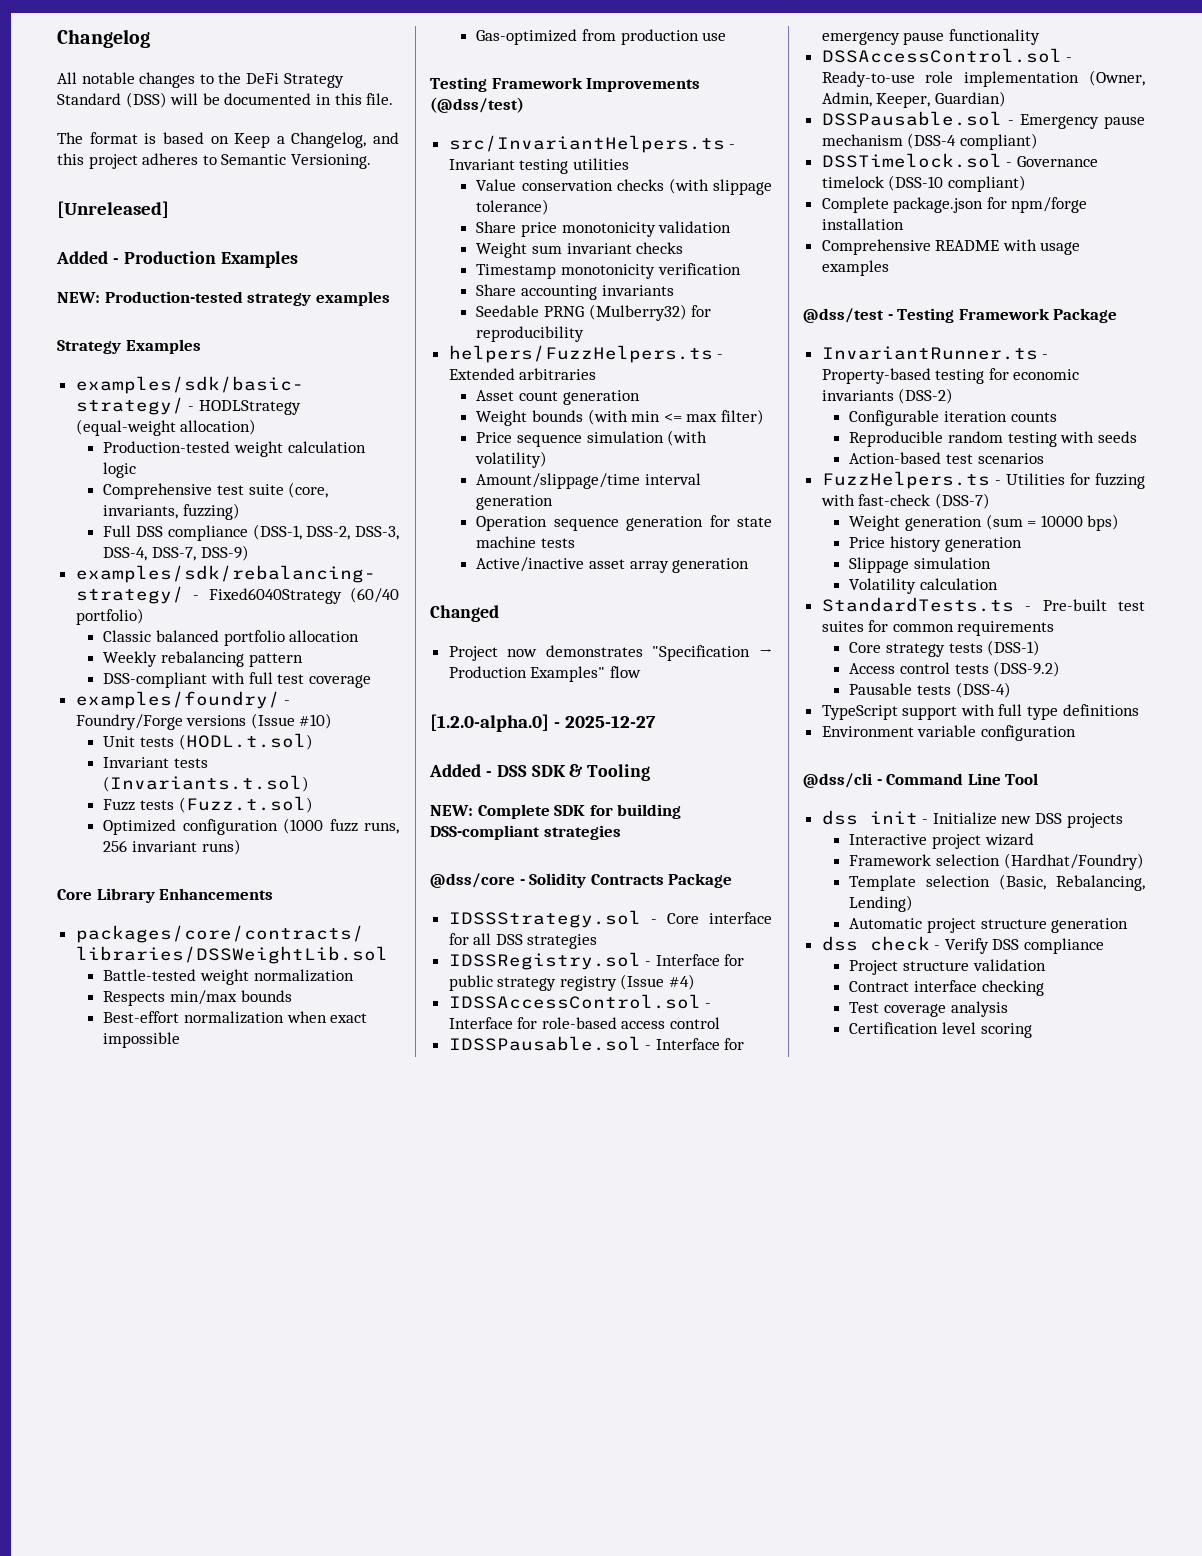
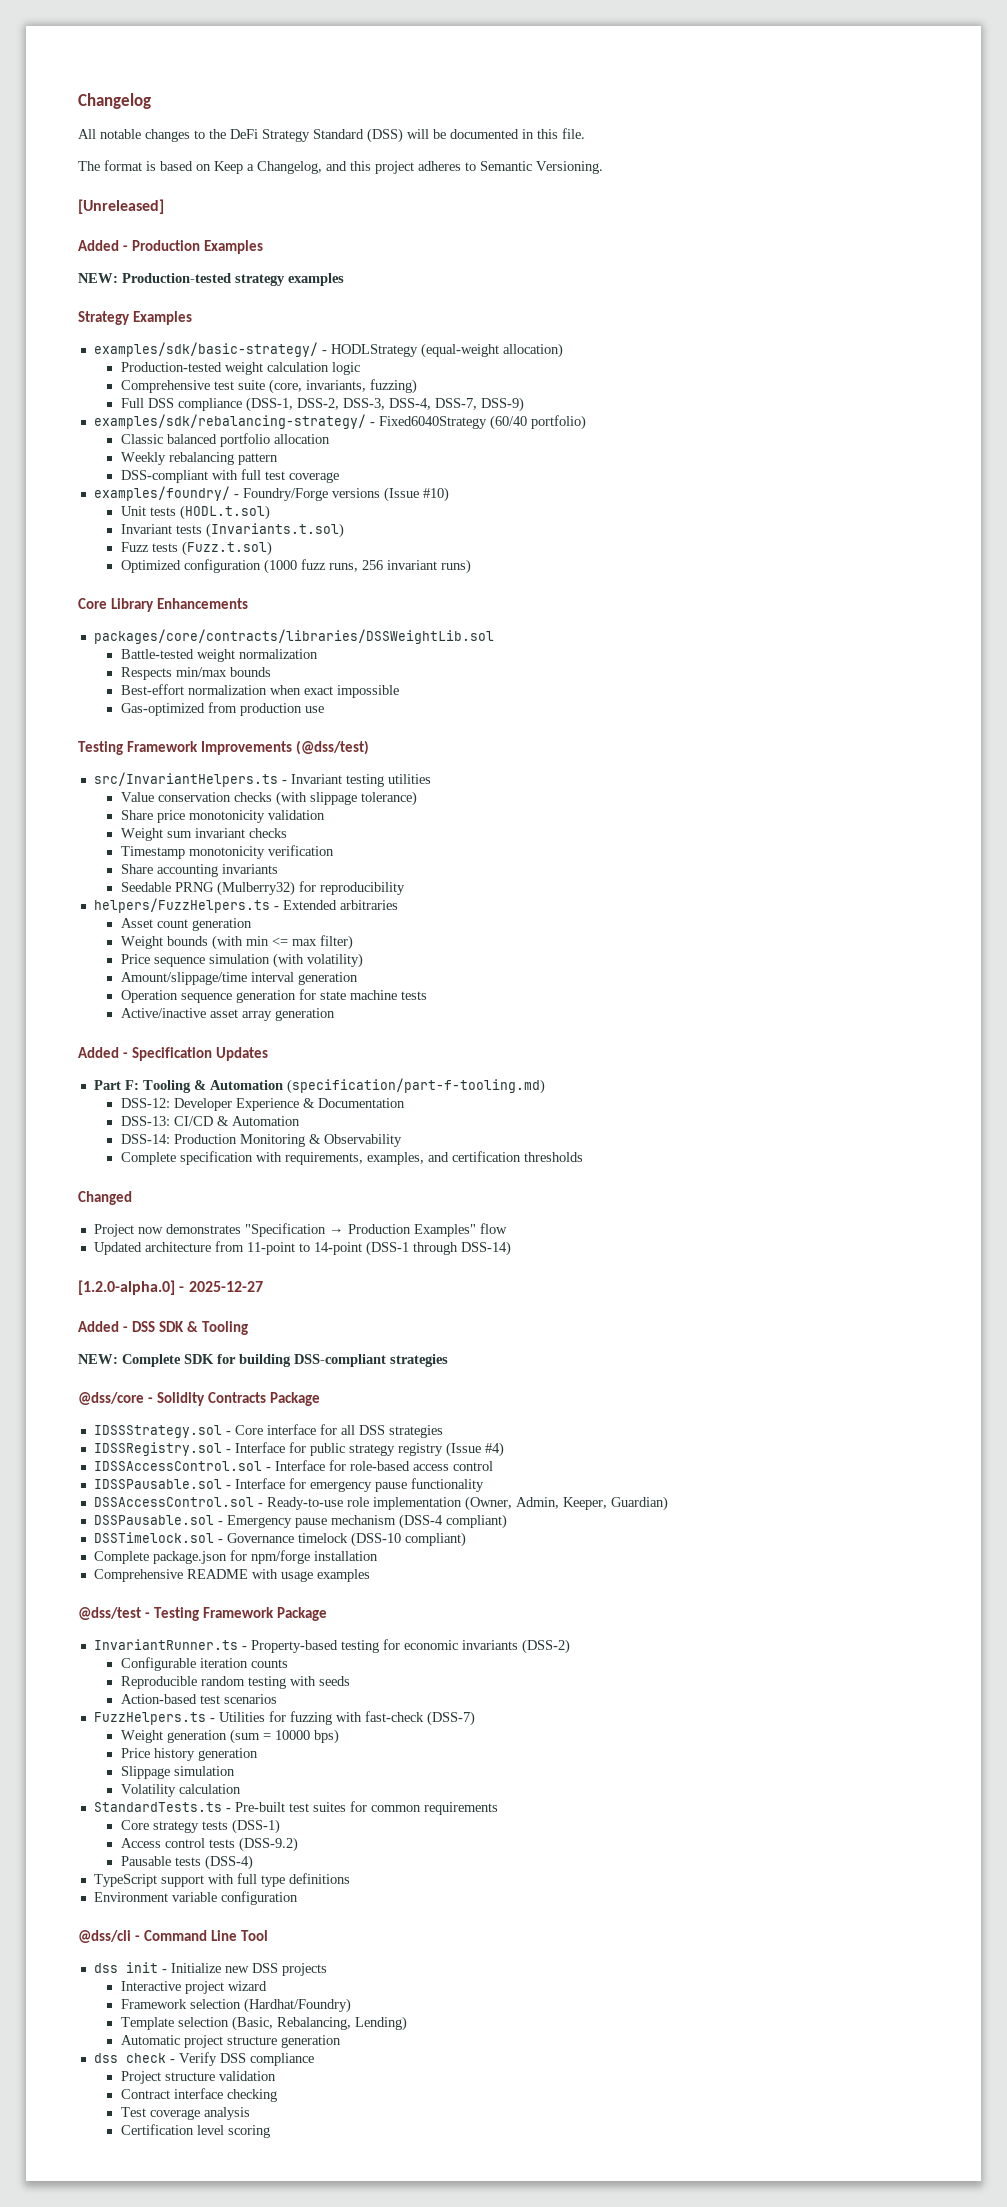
(750, 565) none -> [78,1047,269,1061] [93,1078,545,1094] [120,1098,405,1111] [120,1116,300,1126] [120,1134,402,1147] [120,1151,583,1165] // Added - Specification Updates // Part F: Tooling & Automation (specification/part-f-tooling.md) // DSS-12: Developer Experience & Documentation // DSS-13: CI/CD & Automation // DSS-14: Production Monitoring & Observability // Complete specification with requirements, examples, and certification thresholds
(641, 672) none -> [93,1241,511,1256] // Updated architecture from 11-point to 14-point (DSS-1 through DSS-14)

